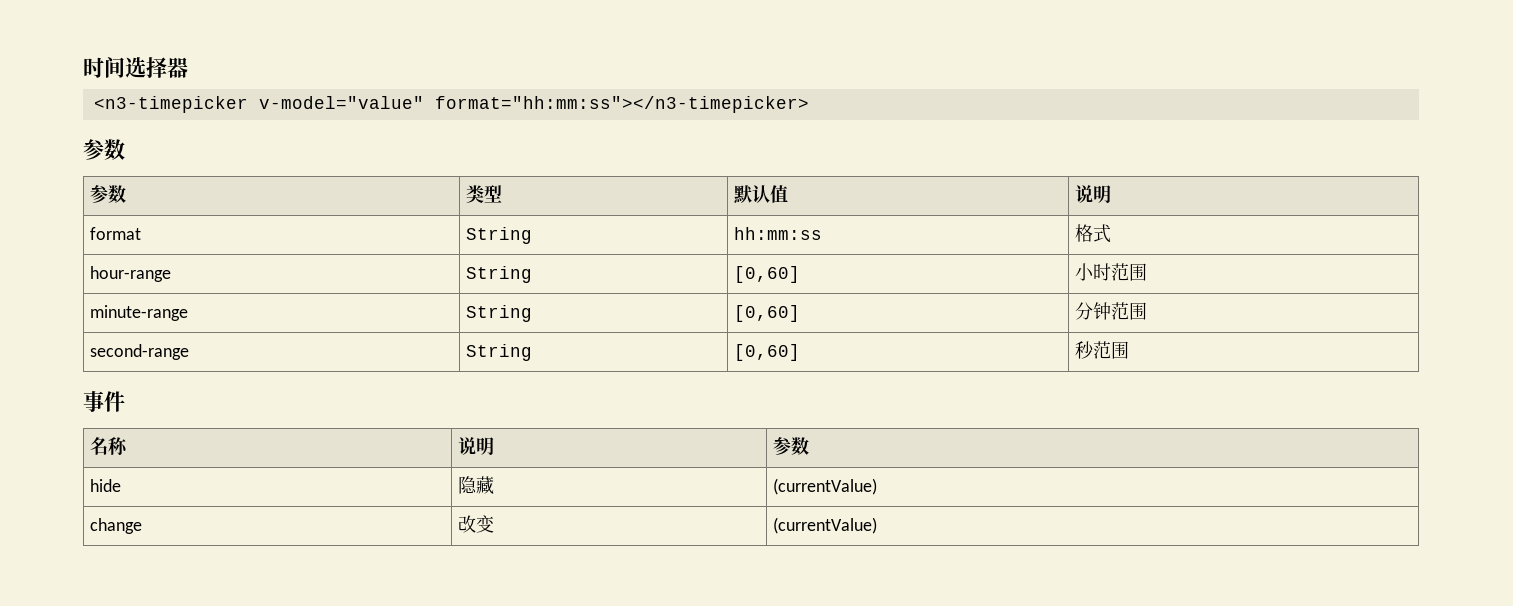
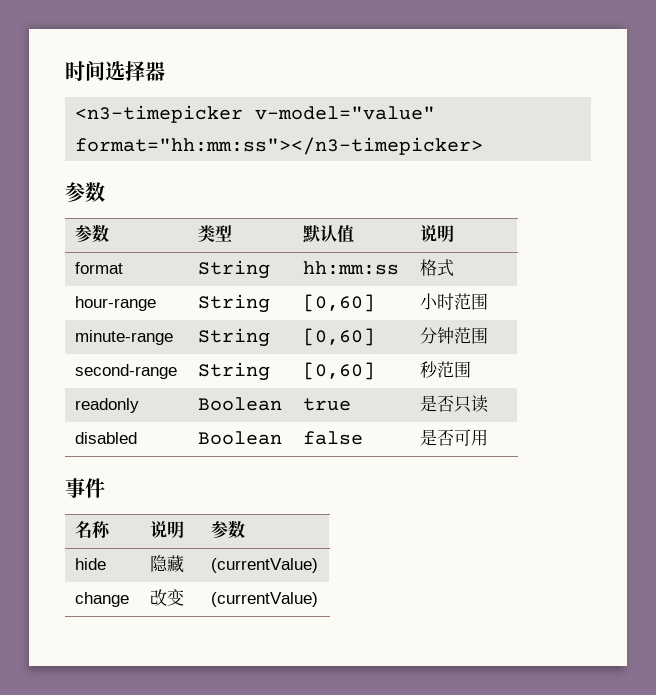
(1130, 350) none -> [75,398,140,413] [198,397,283,411] [303,398,352,411] [420,395,489,413] [75,432,138,444] [198,431,283,445] [303,431,364,445] [420,429,489,446] // readonly | Boolean | true | 是否只读 // disabled | Boolean | false | 是否可用

